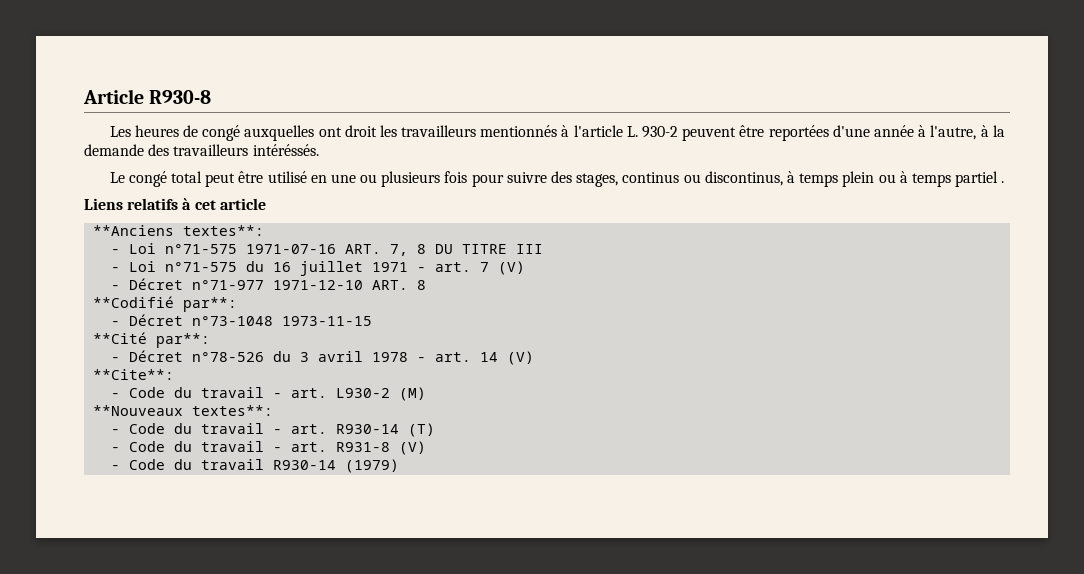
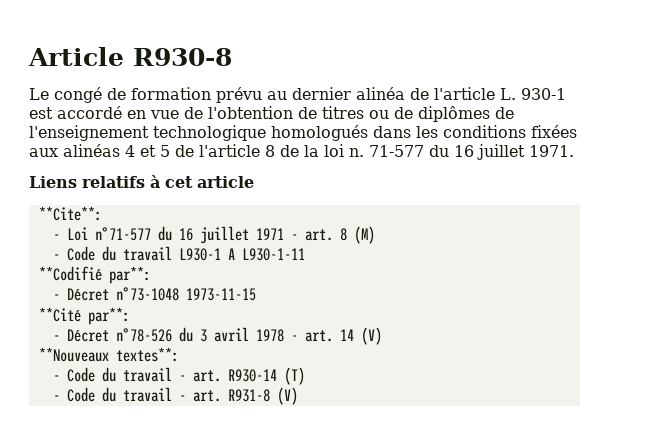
[109,125,1005,141] [84,144,319,156] [109,171,1005,187] Les heures de congé auxquelles ont droit les travailleurs mentionnés à l'article L. 930-2 peuvent être reportées d'une année à l'autre, à la demande des travailleurs intéréssés. // Le congé total peut être utilisé en une ou plusieurs fois pour suivre des stages, continus ou discontinus, à temps plein ou à temps partiel . -> [29,87,566,103] [29,106,514,122] [29,125,577,141] [29,144,574,160] Le congé de formation prévu au dernier alinéa de l'article L. 930-1 est accordé en vue de l'obtention de titres ou de diplômes de l'enseignement technologique homologués dans les conditions fixées aux alinéas 4 et 5 de l'article 8 de la loi n. 71-577 du 16 juillet 1971.
[93,225,265,236] [111,243,544,256] [111,261,238,272] **Anciens textes**: // - Loi n°71-575 1971-07-16 ART. 7, 8 DU TITRE III // - Loi n°71-575 -> [38,206,102,221] [52,227,151,241] **Cite**: // - Loi n°71-577
[480,261,526,275] [111,278,427,290] 7 (V) // - Décret n°71-977 1971-12-10 ART. 8 -> [339,226,375,244] [52,246,305,261] 8 (M) // - Code du travail L930-1 A L930-1-11
[93,369,175,380] [111,387,427,401] // **Cite**: // - Code du travail - art. L930-2 (M) -> (382, 336) none
[111,459,400,473] // - Code du travail R930-14 (1979) -> (298, 396) none

